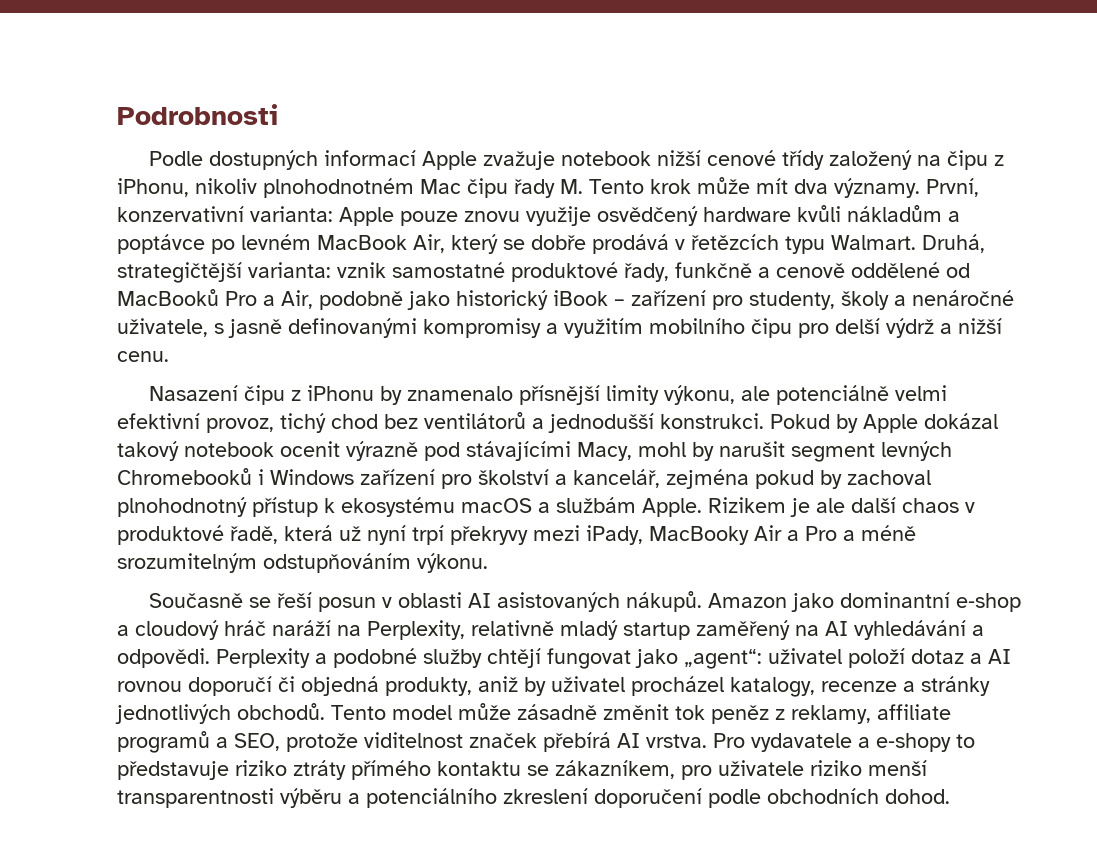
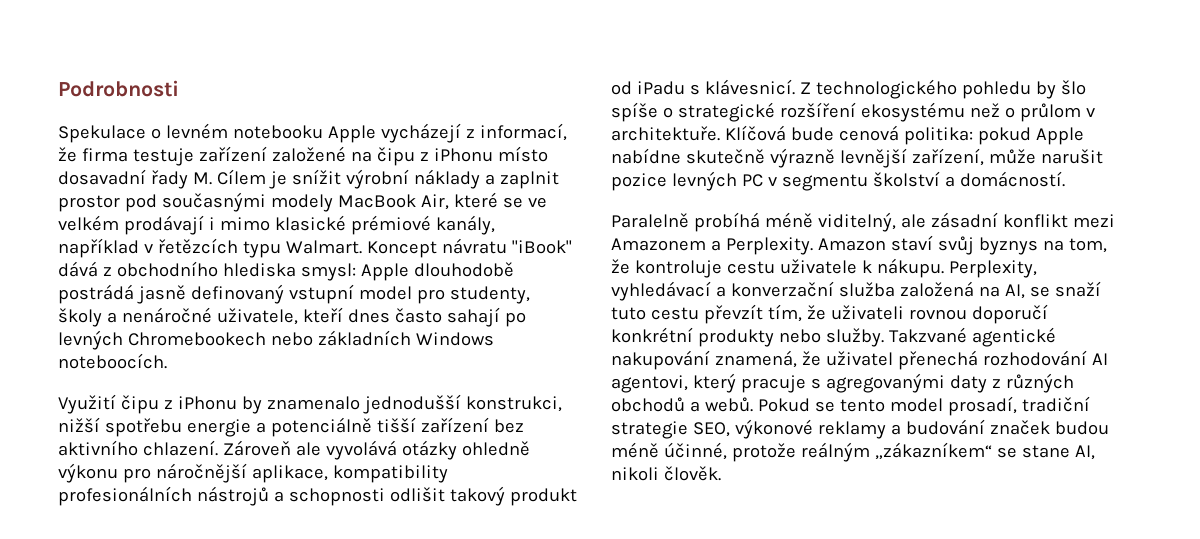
[149,150,1005,170] [117,177,979,198] [117,205,960,226] [117,234,985,254] [117,262,970,283] [117,289,706,310] Podle dostupných informací Apple zvažuje notebook nižší cenové třídy založený na čipu z iPhonu, nikoliv plnohodnotném Mac čipu řady M. Tento krok může mít dva významy. První, konzervativní varianta: Apple pouze znovu využije osvědčený hardware kvůli nákladům a poptávce po levném MacBook Air, který se dobře prodává v řetězcích typu Walmart. Druhá, strategičtější varianta: vznik samostatné produktové řady, funkčně a cenově oddělené od MacBooků Pro a Air, podobně jako historický iBook – zařízení -> [58,123,567,143] [58,146,548,166] [58,169,559,189] [58,192,547,212] [58,215,495,235] [58,238,572,258] [58,261,514,281] [58,284,412,304] Spekulace o levném notebooku Apple vycházejí z informací, že firma testuje zařízení založené na čipu z iPhonu místo dosavadní řady M. Cílem je snížit výrobní náklady a zaplnit prostor pod současnými modely MacBook Air, které se ve velkém prodávají i mimo klasické prémiové kanály, například v řetězcích typu Walmart. Koncept návratu "iBook" dává z obchodního hlediska smysl: Apple dlouhodobě postrádá jasně definovaný vstupní model
[214,318,1002,338] [117,351,169,362] [149,385,239,401] s jasně definovanými kompromisy a využitím mobilního čipu pro delší výdrž a nižší cenu. // Nasazení -> [302,307,526,327] [58,330,494,350] [58,353,167,369] [58,394,116,414] kteří dnes často sahají po levných Chromebookech nebo základních Windows noteboocích. // Využití
[519,385,948,405] [117,412,998,433] [117,441,952,462] [117,468,931,489] [117,497,975,517] [117,525,916,545] [117,553,488,573] [149,591,1022,612] [117,620,984,640] [117,648,1011,669] [117,676,990,697] [115,703,951,724] [117,731,975,753] [117,760,927,780] [117,788,950,808] přísnější limity výkonu, ale potenciálně velmi efektivní provoz, tichý chod bez ventilátorů a jednodušší konstrukci. Pokud by Apple dokázal takový notebook ocenit výrazně pod stávajícími Macy, mohl by narušit segment levných Chromebooků i Windows zařízení pro školství a kancelář, zejména pokud by zachoval plnohodnotný přístup k ekosystému macOS a službám Apple. Rizikem je ale další chaos v produktové řadě, která už nyní trpí překryvy mezi iPady, MacBooky Air a Pro a méně srozumitelným odstupňováním výkonu. // Současně se řeší posun v oblasti AI asistovaných nákupů. Amazon jako dominantní e‑shop a cloudový hráč naráží na Perplexity, relativně mladý startup zaměřený na AI vyhledávání a odpovědi. Perplexity a podobné služby chtějí fungovat jako „agent“: uživatel položí dotaz a AI rovnou doporučí či objedná produkty, aniž by uživatel procházel katalogy, recenze a stránky jednotlivých obchodů. Tento model může zásadně změnit tok peněz z reklamy, affiliate programů a SEO, protože viditelnost značek přebírá AI vrstva. Pro vydavatele a e‑shopy to představuje riziko ztráty přímého kontaktu se zákazníkem, pro uživatele riziko menší transparentnosti výběru a potenciálního zkreslení doporučení podle obchodních dohod. -> [362,394,562,414] [58,417,524,437] [58,440,530,460] [58,463,448,483] [58,486,577,506] [611,79,1086,99] [611,102,1095,122] [611,125,1084,145] [611,148,1103,168] [611,171,1065,191] [611,212,1115,232] [611,235,1107,255] [611,258,1037,278] [611,281,1101,301] [611,304,1048,324] [611,327,1056,347] [611,350,1108,370] [611,373,1074,393] [611,396,1090,416] [611,419,1109,439] [611,442,1095,462] [611,466,721,481] jednodušší konstrukci, nižší spotřebu energie a potenciálně tišší zařízení bez aktivního chlazení. Zároveň ale vyvolává otázky ohledně výkonu pro náročnější aplikace, kompatibility profesionálních nástrojů a schopnosti odlišit takový produkt od iPadu s klávesnicí. Z technologického pohledu by šlo spíše o strategické rozšíření ekosystému než o průlom v architektuře. Klíčová bude cenová politika: pokud Apple nabídne skutečně výrazně levnější zařízení, může narušit pozice levných PC v segmentu školství a domácností. // Paralelně probíhá méně viditelný, ale zásadní konflikt mezi Amazonem a Perplexity. Amazon staví svůj byznys na tom, že kontroluje cestu uživatele k nákupu. Perplexity, vyhledávací a konverzační služba založená na AI, se snaží tuto cestu převzít tím, že uživateli rovnou doporučí konkrétní produkty nebo služby. Takzvané agentické nakupování znamená, že uživatel přenechá rozhodování AI agentovi, který pracuje s agregovanými daty z různých obchodů a webů. Pokud se tento model prosadí, tradiční strategie SEO, výkonové reklamy a budování značek budou méně účinné, protože reálným „zákazníkem“ se stane AI, nikoli člověk.

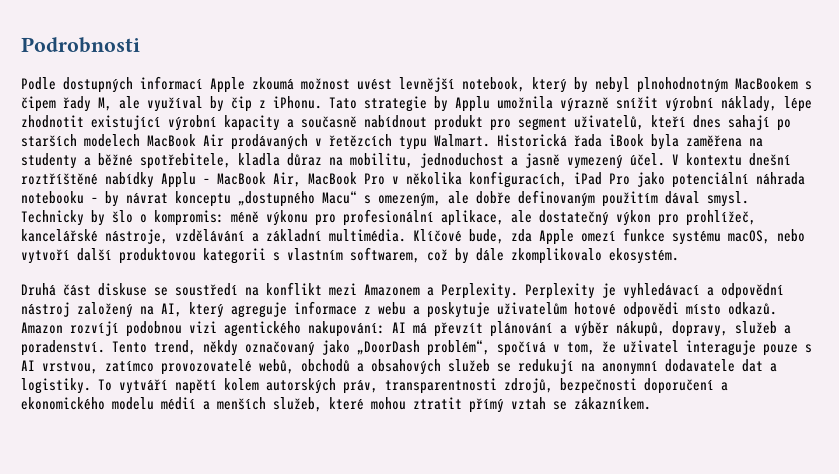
[58,123,567,143] [58,146,548,166] [58,169,559,189] [58,192,547,212] [58,215,495,235] [58,238,572,258] [58,261,514,281] [58,284,530,304] [58,307,526,327] [58,330,494,350] [58,353,167,369] [58,394,562,414] [58,417,524,437] [58,440,530,460] [58,463,448,483] [58,486,577,506] [611,79,1086,99] [611,102,1095,122] [611,125,1084,145] [611,148,1103,168] [611,171,1065,191] [611,212,998,232] Spekulace o levném notebooku Apple vycházejí z informací, že firma testuje zařízení založené na čipu z iPhonu místo dosavadní řady M. Cílem je snížit výrobní náklady a zaplnit prostor pod současnými modely MacBook Air, které se ve velkém prodávají i mimo klasické prémiové kanály, například v řetězcích typu Walmart. Koncept návratu "iBook" dává z obchodního hlediska smysl: Apple dlouhodobě postrádá jasně definovaný vstupní model pro studenty, školy a nenáročné uživatele, kteří dnes často sahají po levných Chromebookech nebo základních Windows noteboocích. // Využití čipu z iPhonu by znamenalo jednodušší konstrukci, nižší spotřebu energie a potenciálně tišší zařízení bez aktivního chlazení. Zároveň ale vyvolává otázky ohledně výkonu pro náročnější aplikace, kompatibility profesionálních nástrojů a schopnosti odlišit takový produkt od iPadu s klávesnicí. Z technologického pohledu by šlo spíše o strategické rozšíření ekosystému než o průlom v architektuře. Klíčová bude cenová politika: pokud Apple nabídne skutečně výrazně levnější zařízení, může narušit pozice levných PC v segmentu školství a domácností. // Paralelně probíhá méně viditelný, ale zásadní -> [21,76,812,93] [21,96,812,112] [21,115,791,131] [21,134,763,150] [21,153,791,169] [21,171,805,188] [21,190,749,207] [21,209,756,226] [21,228,805,245] [21,247,679,264] [21,283,259,296] Podle dostupných informací Apple zkoumá možnost uvést levnější notebook, který by nebyl plnohodnotným MacBookem s čipem řady M, ale využíval by čip z iPhonu. Tato strategie by Applu umožnila výrazně snížit výrobní náklady, lépe zhodnotit existující výrobní kapacity a současně nabídnout produkt pro segment uživatelů, kteří dnes sahají po starších modelech MacBook Air prodávaných v řetězcích typu Walmart. Historická řada iBook byla zaměřena na studenty a běžné spotřebitele, kladla důraz na mobilitu, jednoduchost a jasně vymezený účel. V kontextu dnešní roztříštěné nabídky Applu – MacBook Air, MacBook Pro v několika konfiguracích, iPad Pro jako potenciální náhrada notebooku – by návrat konceptu „dostupného Macu“ s omezeným, ale dobře definovaným použitím dával smysl. Technicky by šlo o kompromis: méně výkonu pro profesionální aplikace, ale dostatečný výkon pro prohlížeč, kancelářské nástroje, vzdělávání a základní multimédia. Klíčové bude, zda Apple omezí funkce systému macOS, nebo vytvoří další produktovou kategorii s vlastním softwarem, což by dále zkomplikovalo ekosystém. // Druhá část diskuse se soustředí na
[817,235,1107,255] [611,258,1037,278] [611,281,1101,301] [611,304,1048,324] [611,327,1056,347] [611,350,1108,370] [611,373,1074,393] [611,396,1090,416] [611,419,1109,439] [611,442,1095,462] [611,466,721,481] Amazon staví svůj byznys na tom, že kontroluje cestu uživatele k nákupu. Perplexity, vyhledávací a konverzační služba založená na AI, se snaží tuto cestu převzít tím, že uživateli rovnou doporučí konkrétní produkty nebo služby. Takzvané agentické nakupování znamená, že uživatel přenechá rozhodování AI agentovi, který pracuje s agregovanými daty z různých obchodů a webů. Pokud se tento model prosadí, tradiční strategie SEO, výkonové reklamy a budování značek budou méně účinné, protože reálným „zákazníkem“ se stane AI, nikoli člověk. -> [525,283,784,299] [21,301,777,318] [21,321,791,337] [21,340,812,356] [21,359,777,375] [21,378,728,394] [21,397,651,413] Perplexity je vyhledávací a odpovědní nástroj založený na AI, který agreguje informace z webu a poskytuje uživatelům hotové odpovědi místo odkazů. Amazon rozvíjí podobnou vizi agentického nakupování: AI má převzít plánování a výběr nákupů, dopravy, služeb a poradenství. Tento trend, někdy označovaný jako „DoorDash problém“, spočívá v tom, že uživatel interaguje pouze s AI vrstvou, zatímco provozovatelé webů, obchodů a obsahových služeb se redukují na anonymní dodavatele dat a logistiky. To vytváří napětí kolem autorských práv, transparentnosti zdrojů, bezpečnosti doporučení a ekonomického modelu médií a menších služeb, které mohou ztratit přímý vztah se zákazníkem.

